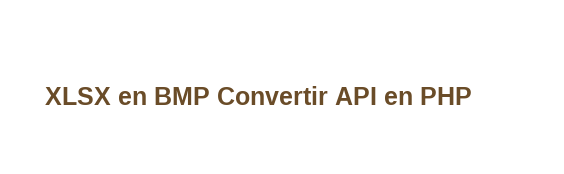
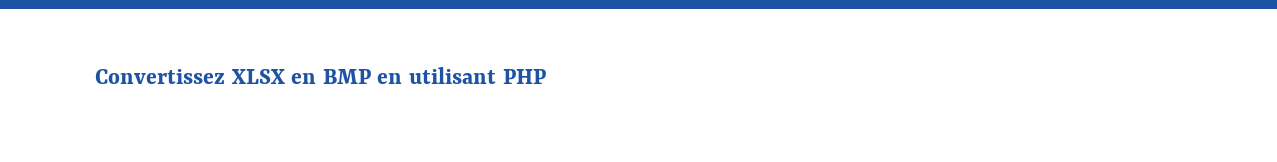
(45, 96) none -> [95,69,225,84] Convertissez
[217,86,413,105] Convertir API en -> [377,67,497,84] en utilisant

